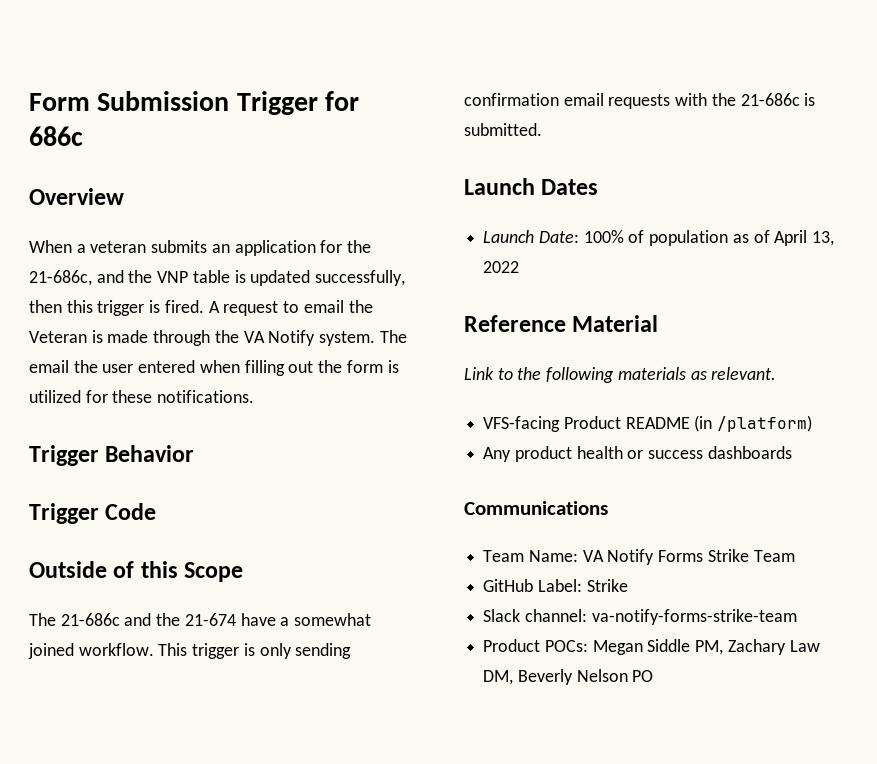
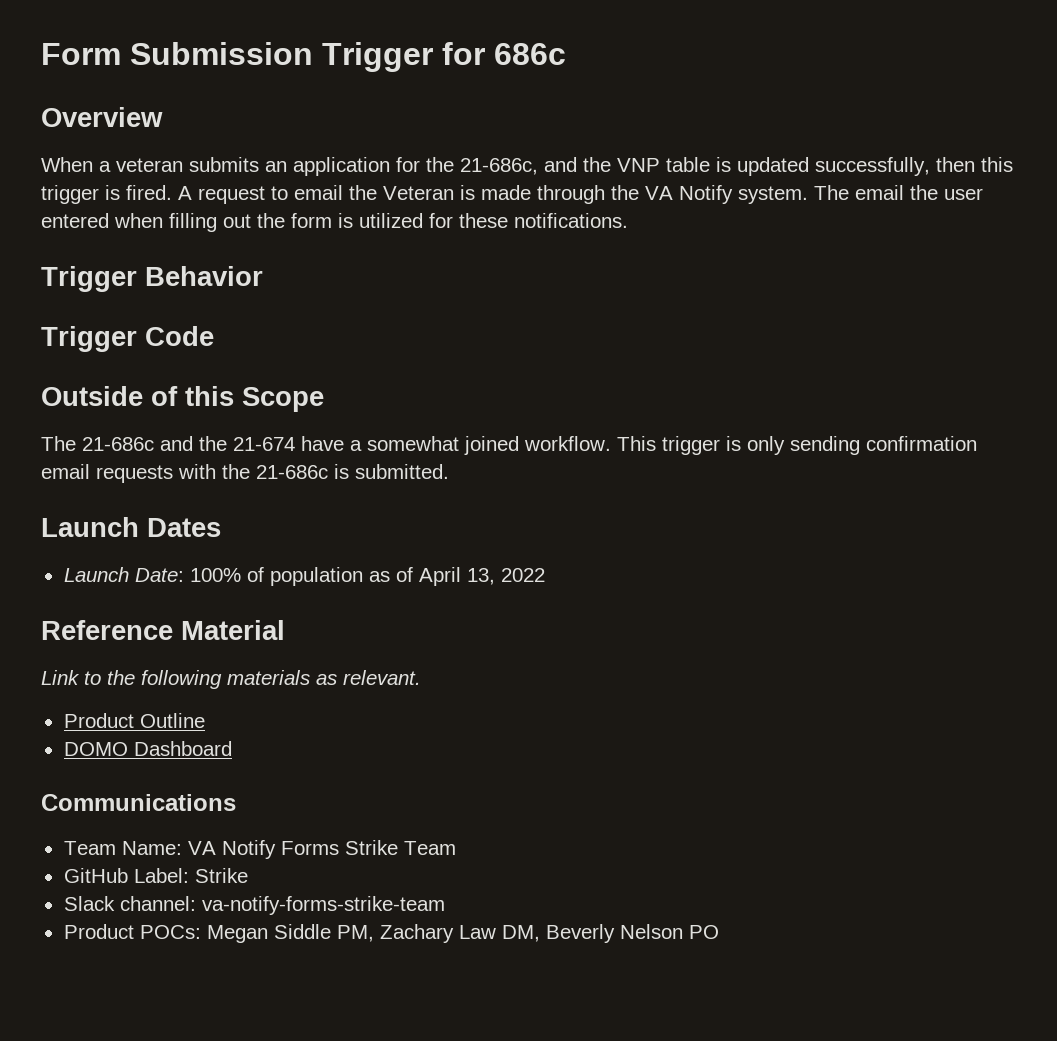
[483,415,813,432] [483,446,792,462] VFS-facing Product README (in /platform) // Any product health or success dashboards -> [63,713,205,728] [63,741,232,756] Product Outline // DOMO Dashboard

